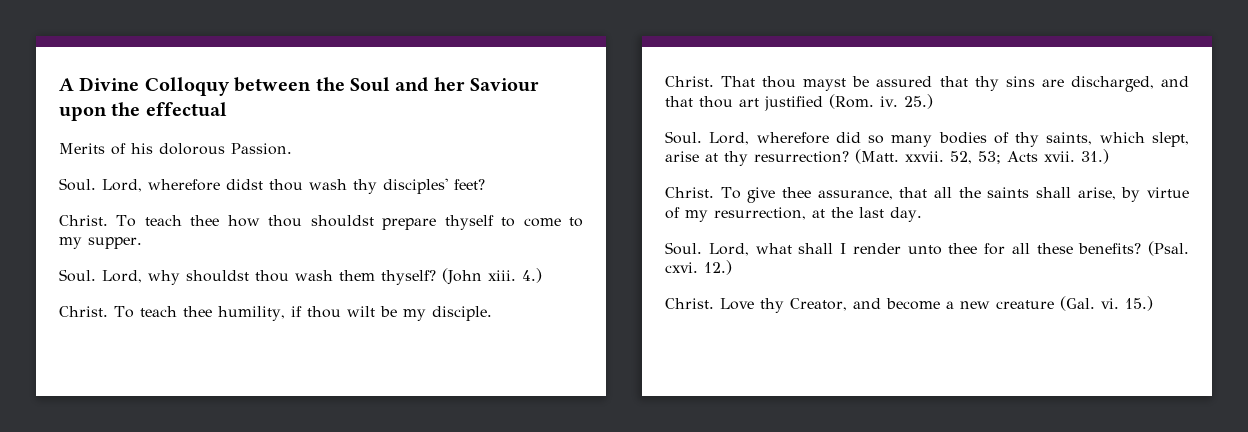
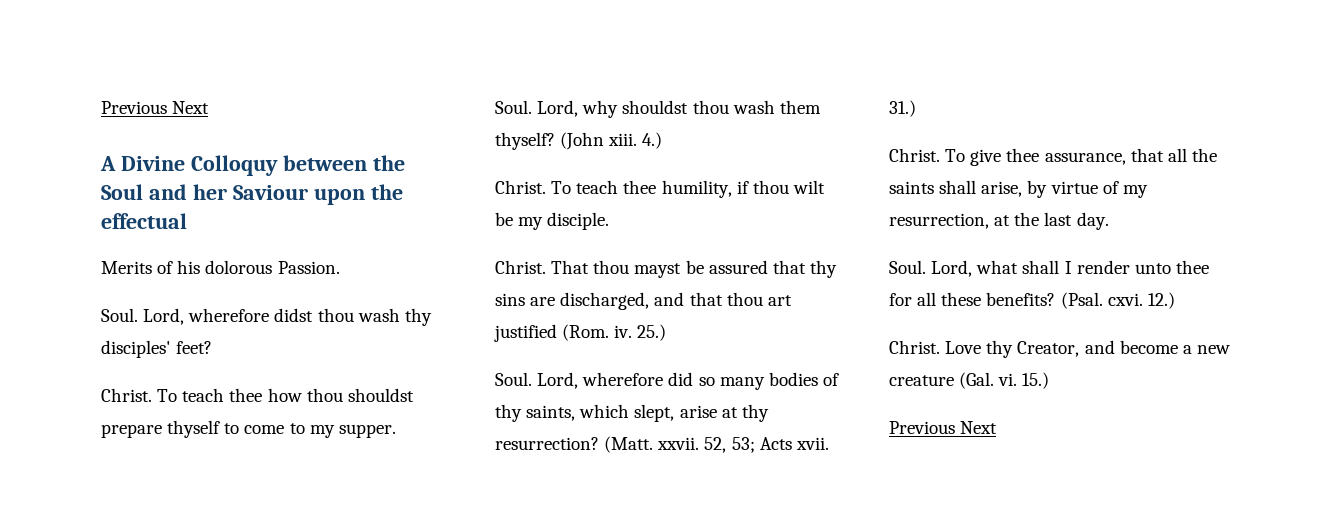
(59, 84) none -> [101,101,210,114] Previous Next //
(1153, 303) none -> [889,421,998,434] // Previous Next

